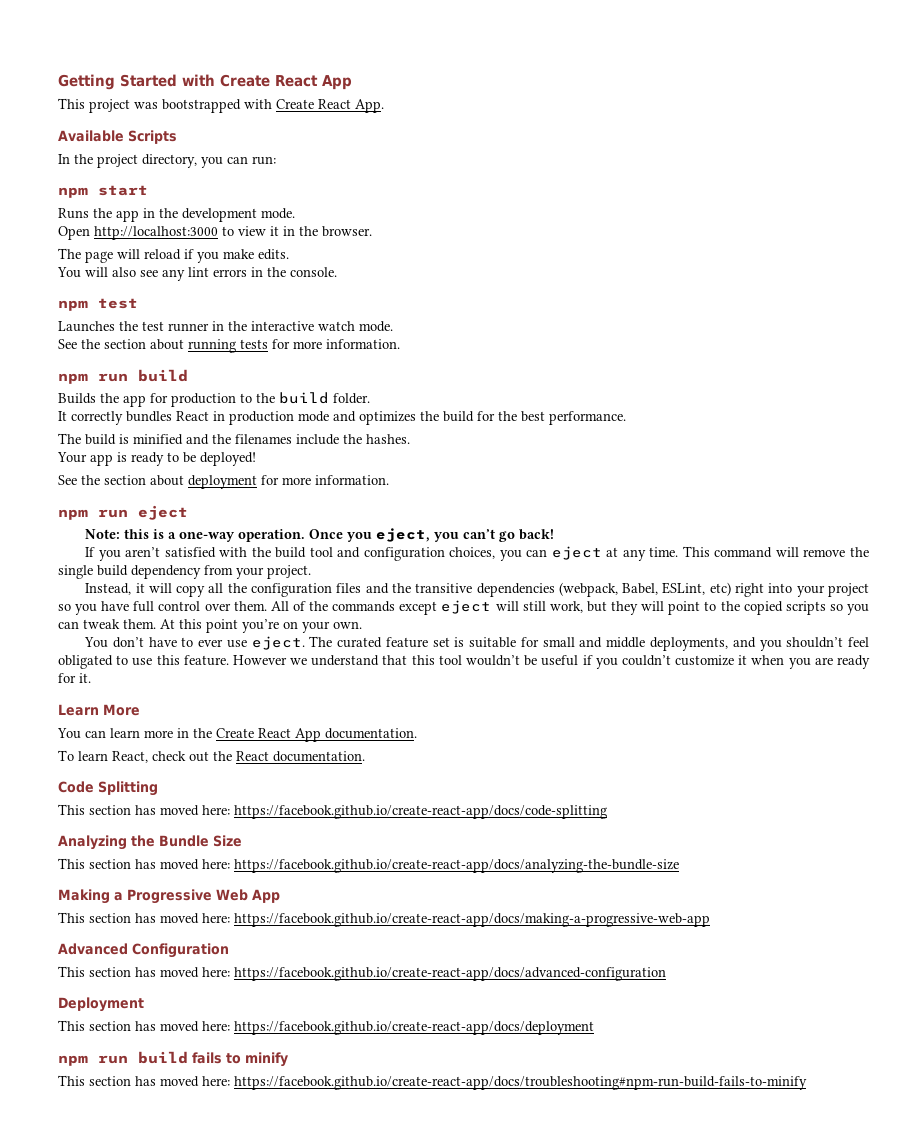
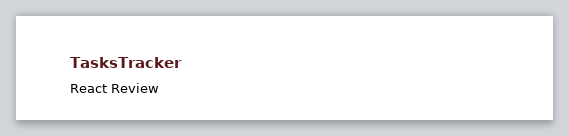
[58,74,352,90] [58,98,384,113] [58,130,177,144] [58,154,276,168] [58,185,148,198] [58,208,295,222] [58,226,372,240] [58,248,289,263] [57,267,337,281] [58,298,138,311] [58,321,393,332] [58,339,400,353] [58,369,188,384] [58,392,370,407] [58,411,626,425] [58,433,410,445] [57,452,256,466] [58,475,389,489] [58,505,188,520] [85,528,555,542] [85,546,869,561] [58,565,311,579] [85,582,869,597] [58,600,870,615] [58,619,362,633] [84,636,870,651] [58,655,870,669] [58,673,91,683] [58,704,140,716] [57,728,417,742] [58,750,365,763] [58,781,158,796] [58,804,607,819] [58,835,242,850] [58,858,679,873] [58,889,280,904] [58,912,710,927] [58,943,229,958] [58,966,666,981] [58,997,144,1012] [58,1020,594,1035] [58,1051,288,1067] [58,1075,807,1090] Getting Started with Create React App // This project was bootstrapped with Create React App. // Available Scripts // In the project directory, you can run: // npm start // Runs the app in the development mode. // Open http://localhost:3000 to view it in the browser. // The page will reload if you make edits. // You will also see any lint errors in the console. // npm test // Launches the test runner in the interactive watch mode. // See the section about running tests for more information. // npm run build // Builds the app for production to the build folder. // It correctly bundles React in production mode and optimizes the build for the best performance. // The build is minified and the filenames include the hashes. // Your app is ready to be deployed! // See the section about deployment for more information. // npm run eject // Note: this is a one-way operation. Once you eject, you can’t go back! // If you aren’t satisfied with the build tool and configuration choices, you can eject at any time. This command will remove the single build dependency from your project. // Instead, it will copy all the configuration files and the transitive dependencies (webpack, Babel, ESLint, etc) right into your project so you have full control over them. All of the commands except eject will still work, but they will point to the copied scripts so you can tweak them. At this point you’re on your own. // You don’t have to ever use eject. The curated feature set is suitable for small and middle deployments, and you shouldn’t feel obligated to use this feature. However we understand that this tool wouldn’t be useful if you couldn’t customize it when you are ready for it. // Learn More // You can learn more in the Create React App documentation. // To learn React, check out the React documentation. // Code Splitting // This section has moved here: https://facebook.github.io/create-react-app/docs/code-splitting // Analyzing the Bundle Size // This section has moved here: https://facebook.github.io/create-react-app/docs/analyzing-the-bundle-size // Making a Progressive Web App // This section has moved here: https://facebook.github.io/create-react-app/docs/making-a-progressive-web-app // Advanced Configuration // This section has moved here: https://facebook.github.io/create-react-app/docs/advanced-configuration // Deployment // This section has moved here: https://facebook.github.io/create-react-app/docs/deployment // npm run build fails to minify // This section has moved here: https://facebook.github.io/create-react-app/docs/troubleshooting#npm-run-build-fails-to-minify -> [70,57,182,68] [70,83,159,93] TasksTracker // React Review

